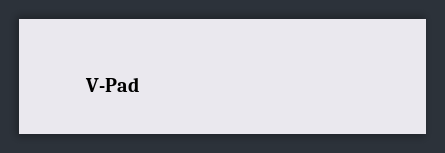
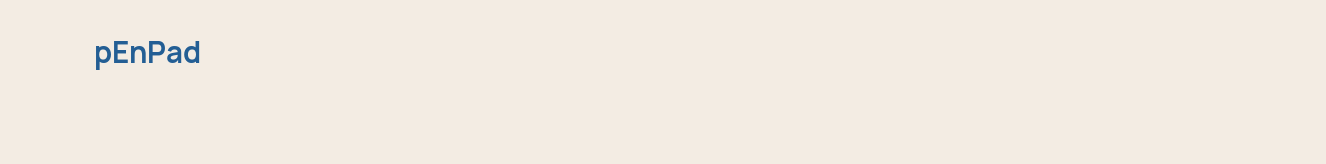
[85,77,139,92] V-Pad -> [94,41,201,70] pEnPad

